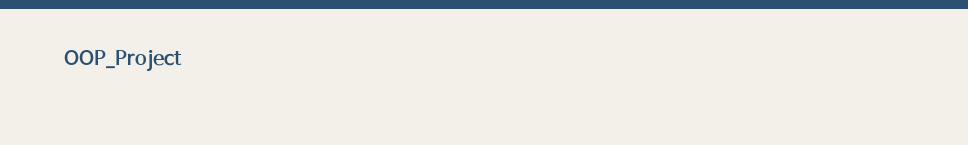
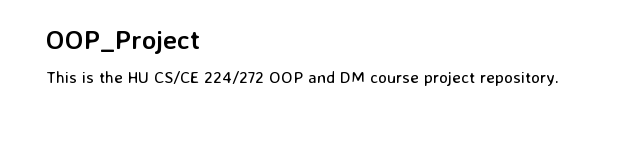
(182, 60) none -> [46,71,559,86] // This is the HU CS/CE 224/272 OOP and DM course project repository.

